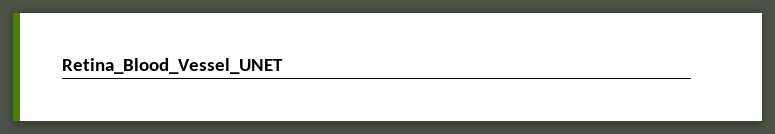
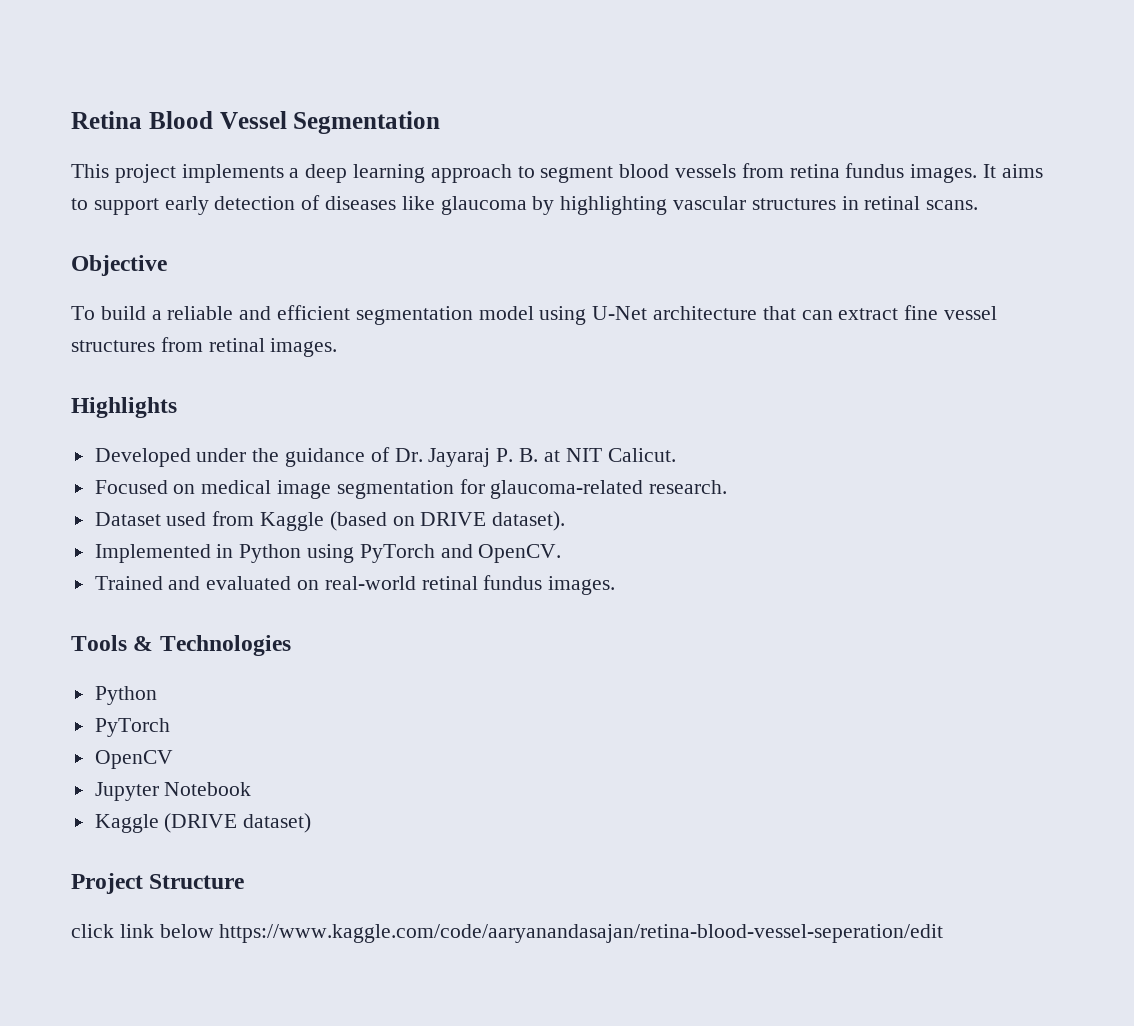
[62,58,283,74] Retina_Blood_Vessel_UNET -> [71,111,441,134] [71,163,1043,183] [71,195,979,215] [71,255,167,276] [71,305,998,325] [71,337,338,357] [71,397,177,418] [94,447,676,467] [94,479,728,499] [94,511,566,531] [94,544,562,563] [94,575,616,595] [71,635,291,656] [94,686,157,705] [94,718,170,737] [94,750,173,769] [94,782,252,801] [94,813,312,833] [71,873,245,894] [71,924,944,943] Retina Blood Vessel Segmentation // This project implements a deep learning approach to segment blood vessels from retina fundus images. It aims to support early detection of diseases like glaucoma by highlighting vascular structures in retinal scans. // Objective // To build a reliable and efficient segmentation model using U-Net architecture that can extract fine vessel structures from retinal images. // Highlights // Developed under the guidance of Dr. Jayaraj P. B. at NIT Calicut. // Focused on medical image segmentation for glaucoma-related research. // Dataset used from Kaggle (based on DRIVE dataset). // Implemented in Python using PyTorch and OpenCV. // Trained and evaluated on real-world retinal fundus images. // Tools & Technologies // Python // PyTorch // OpenCV // Jupyter Notebook // Kaggle (DRIVE dataset) // Project Structure // click link below https://www.kaggle.com/code/aaryanandasajan/retina-blood-vessel-seperation/edit

